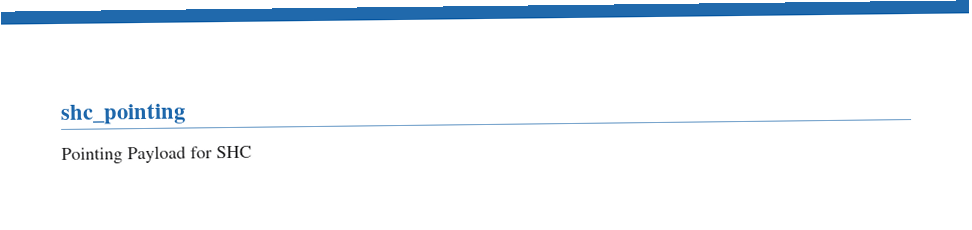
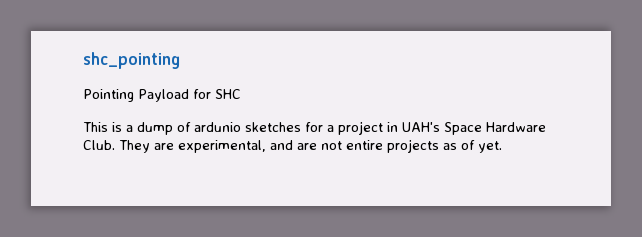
(252, 152) none -> [83,121,546,135] [83,139,502,153] // This is a dump of ardunio sketches for a project in UAH's Space Hardware Club. They are experimental, and are not entire projects as of yet.

